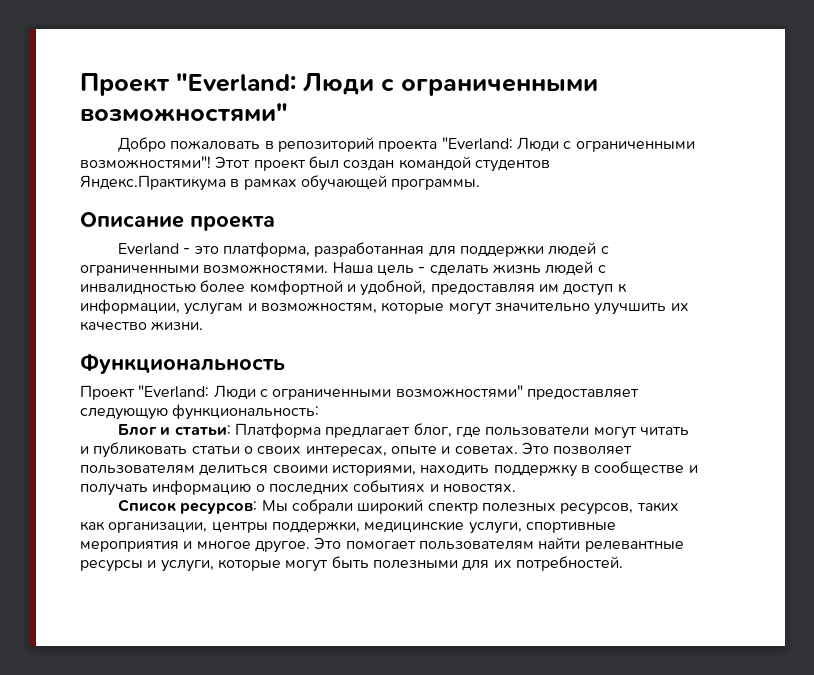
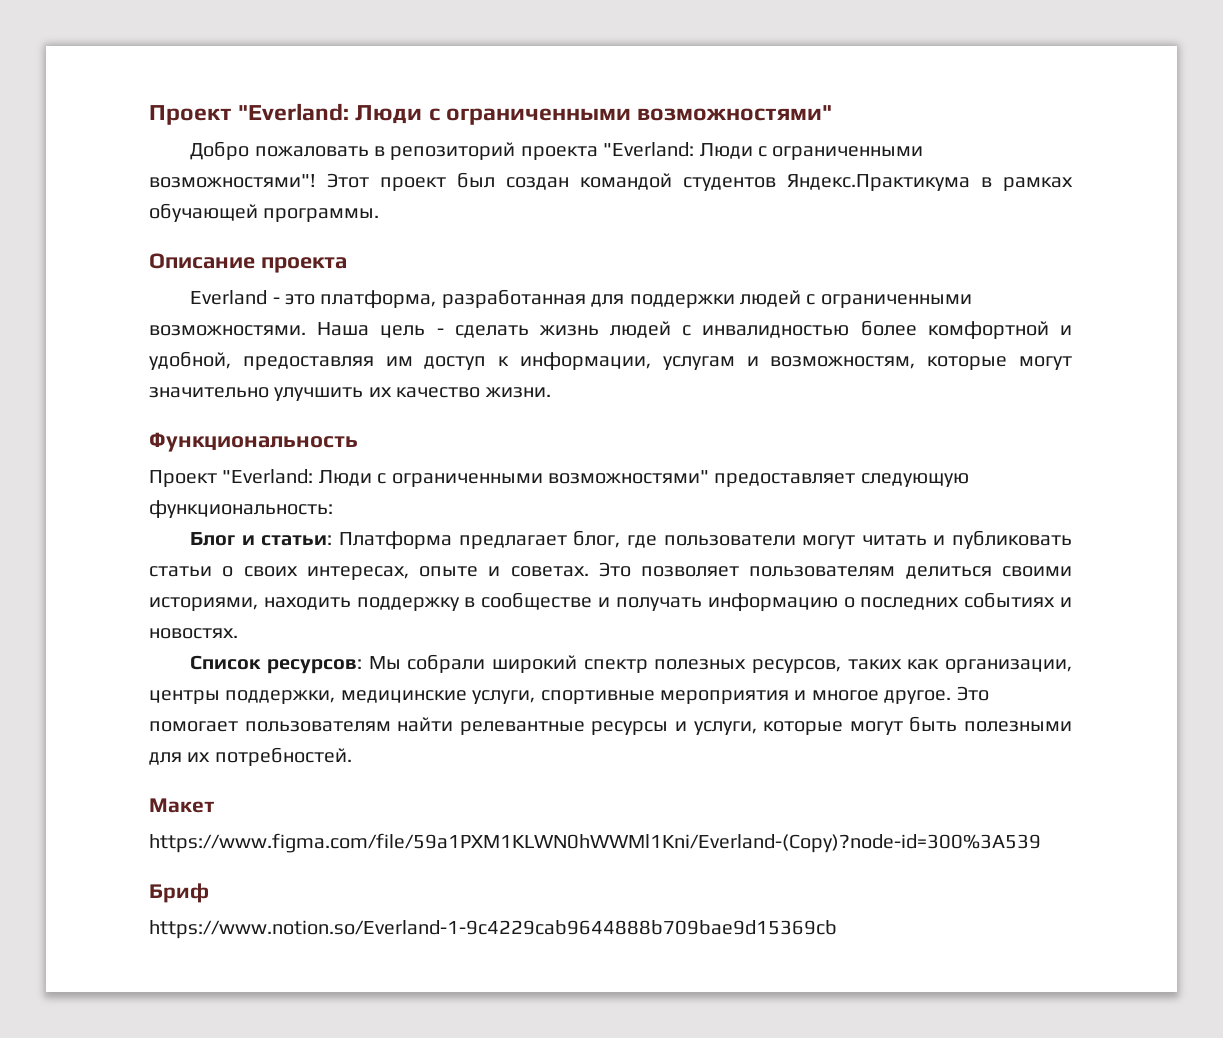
(623, 563) none -> [149,798,215,813] [149,833,1041,853] [149,883,209,903] [149,920,837,939] // Макет // https://www.figma.com/file/59a1PXM1KLWN0hWWMl1Kni/Everland-(Copy)?node-id=300%3A539 // Бриф // https://www.notion.so/Everland-1-9c4229cab9644888b709bae9d15369cb

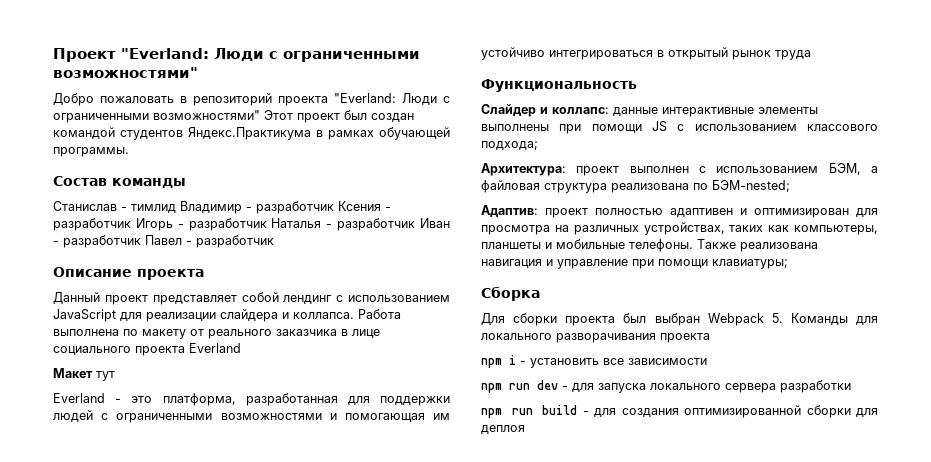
[149,174,316,188] возможностями"! -> [153,110,260,120] возможностями"
[149,253,347,273] Описание проекта -> [53,176,186,188] [53,201,391,214] [53,218,450,231] [53,235,274,248] [53,267,204,280] [53,292,450,305] [53,309,401,322] [53,329,380,339] [53,343,241,356] [53,368,115,381] Состав команды // Станислав - тимлид Владимир - разработчик Ксения - разработчик Игорь - разработчик Наталья - разработчик Иван - разработчик Павел - разработчик // Описание проекта // Данный проект представляет собой лендинг с использованием JavaScript для реализации слайдера и коллапса. Работа выполнена по макету от реального заказчика в лице социального проекта Everland // Макет тут
[149,320,1072,339] [149,351,1072,370] [149,387,551,401] [149,432,358,452] [149,469,969,487] [149,500,333,518] [190,530,1072,549] [149,562,1072,580] [149,592,1072,611] [149,628,238,639] [190,654,1072,674] [149,686,989,704] [149,716,1073,735] [149,747,352,766] [149,798,215,813] [149,833,1041,853] [149,883,209,903] [149,920,837,939] возможностями. Наша цель - сделать жизнь людей с инвалидностью более комфортной и удобной, предоставляя им доступ к информации, услугам и возможностям, которые могут значительно улучшить их качество жизни. // Функциональность // Проект "Everland: Люди с ограниченными возможностями" предоставляет следующую функциональность: // Блог и статьи: Платформа предлагает блог, где пользователи могут читать и публиковать статьи о своих интересах, опыте и советах. Это позволяет пользователям делиться своими историями, находить поддержку в сообществе и получать информацию о последних событиях и новостях. // Список ресурсов: Мы собрали широкий спектр полезных ресурсов, таких как организации, центры поддержки, медицинские услуги, спортивные мероприятия и многое другое. Это помогает пользователям найти релевантные ресурсы и услуги, которые могут быть полезными для их потребностей. // Макет // https://www.figma.com/file/59a1PXM1KLWN0hWWMl1Kni/Everland-(Copy)?node-id=300%3A539 // Бриф // https://www.notion.so/Everland-1-9c4229cab9644888b709bae9d15369cb -> [220,413,451,422] [481,47,811,60] [481,79,637,92] [481,104,818,117] [481,121,878,134] [481,141,538,150] [481,163,878,176] [481,180,790,193] [481,205,878,218] [481,222,878,235] [481,239,818,252] [481,259,788,269] [481,286,540,301] [481,313,878,326] [481,333,710,343] [481,355,707,368] [481,380,851,393] [481,405,878,418] [481,425,525,434] возможностями и помогающая им устойчиво интегрироваться в открытый рынок труда // Функциональность // Слайдер и коллапс: данные интерактивные элементы выполнены при помощи JS с использованием классового подхода; // Архитектура: проект выполнен с использованием БЭМ, а файловая структура реализована по БЭМ-nested; // Адаптив: проект полностью адаптивен и оптимизирован для просмотра на различных устройствах, таких как компьютеры, планшеты и мобильные телефоны. Также реализована навигация и управление при помощи клавиатуры; // Сборка // Для сборки проекта был выбран Webpack 5. Команды для локального разворачивания проекта // npm i - установить все зависимости // npm run dev - для запуска локального сервера разработки // npm run build - для создания оптимизированной сборки для деплоя

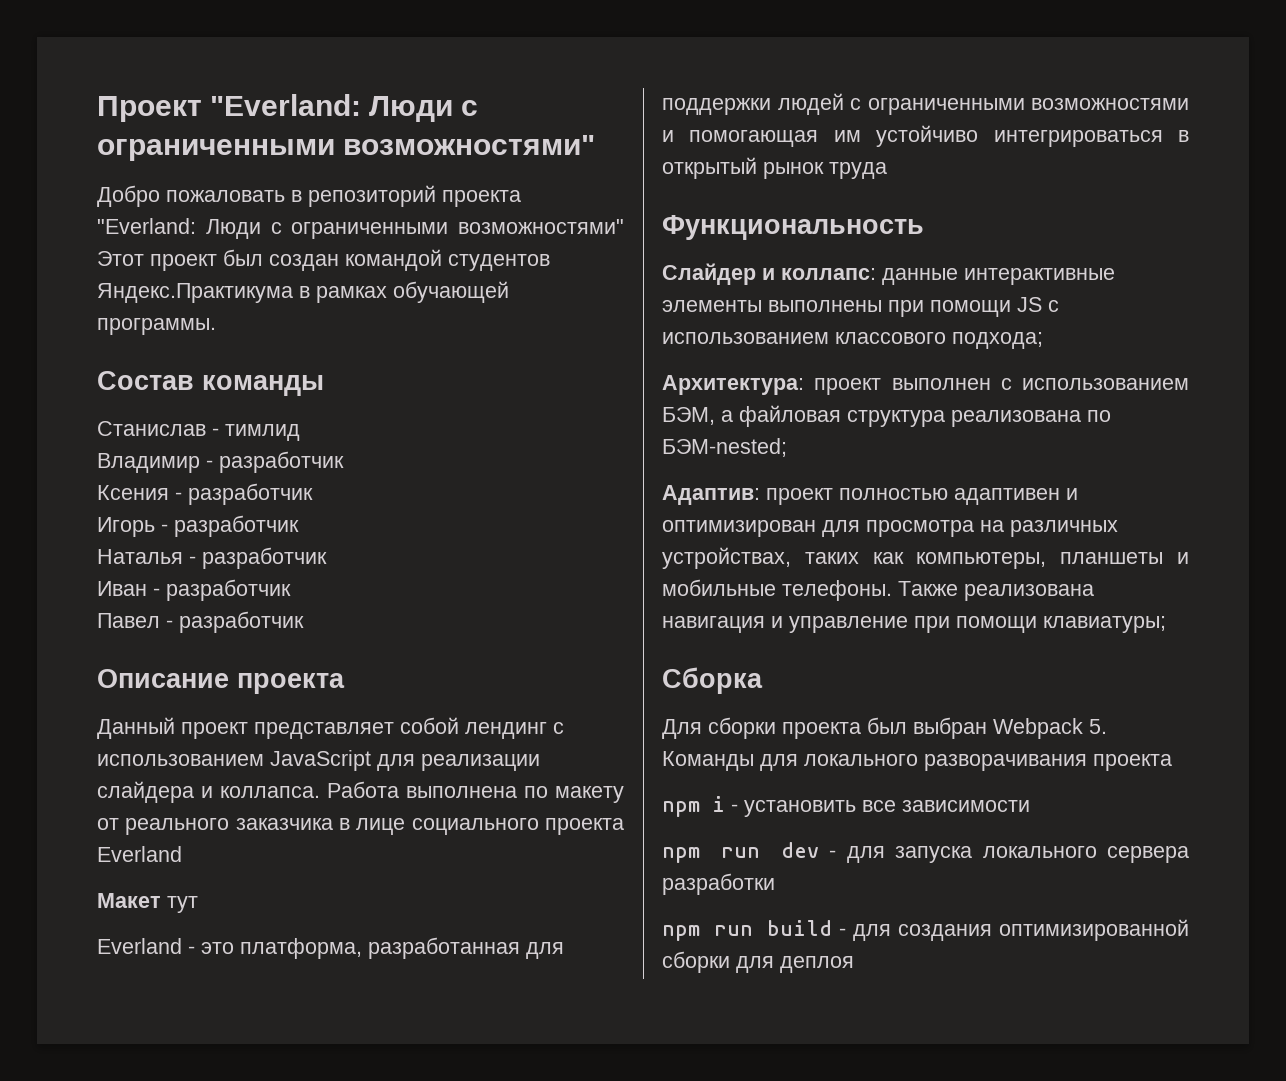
(176, 208) none -> (300, 432) //
(334, 207) none -> (344, 462) //
(131, 224) none -> (313, 494) //
(267, 224) none -> (299, 526) //
(416, 224) none -> (327, 558) //
(141, 241) none -> (291, 590) //

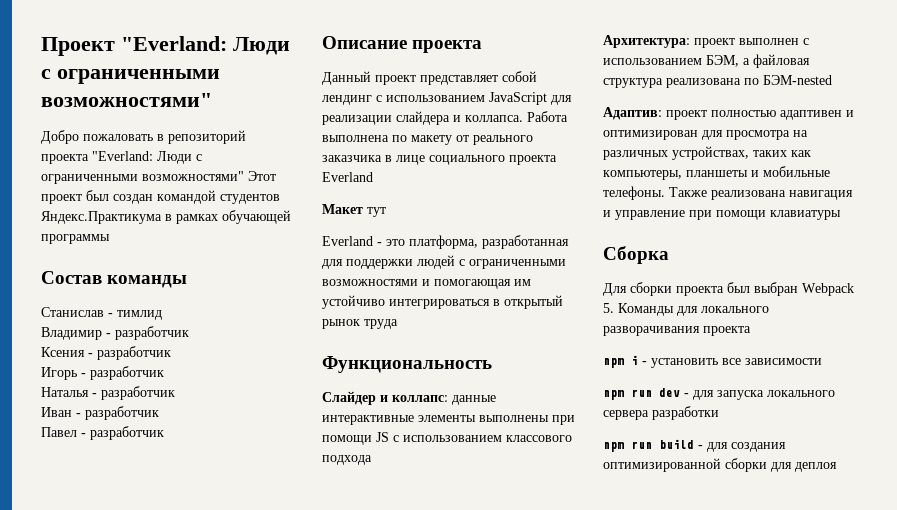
[97,318,216,335] программы. -> [41,234,110,244] программы
[952,332,1043,349] подхода; -> [322,455,372,465] подхода
[662,438,787,457] БЭМ-nested; -> [763,75,832,85] БЭМ-nested
[1043,616,1166,633] клавиатуры; -> [770,210,841,220] клавиатуры

